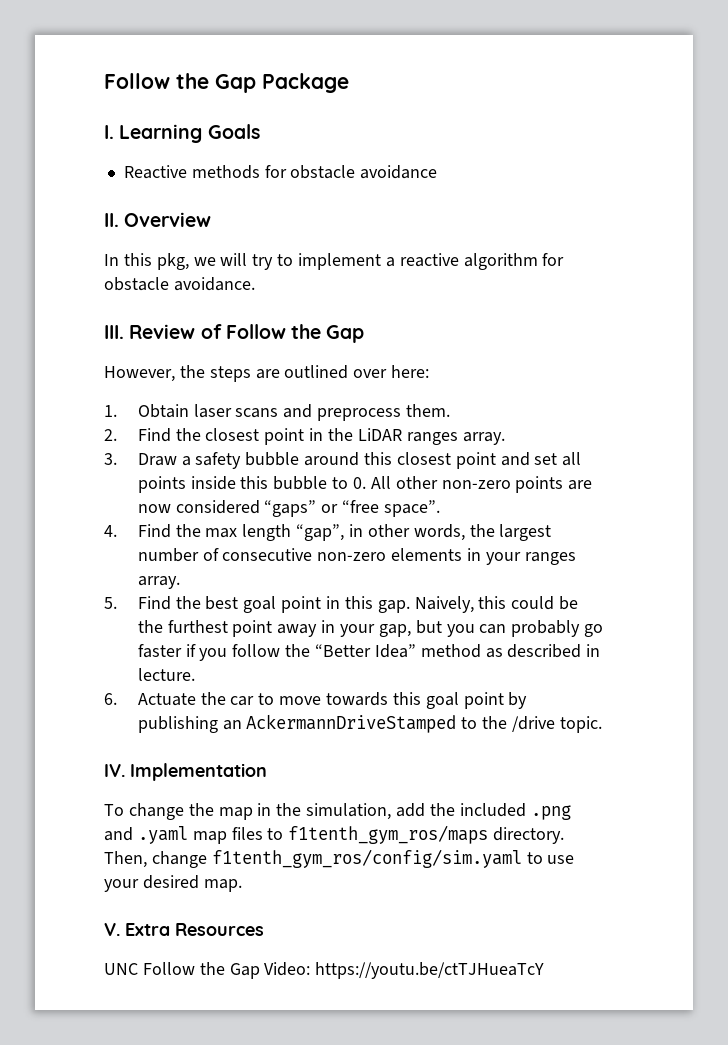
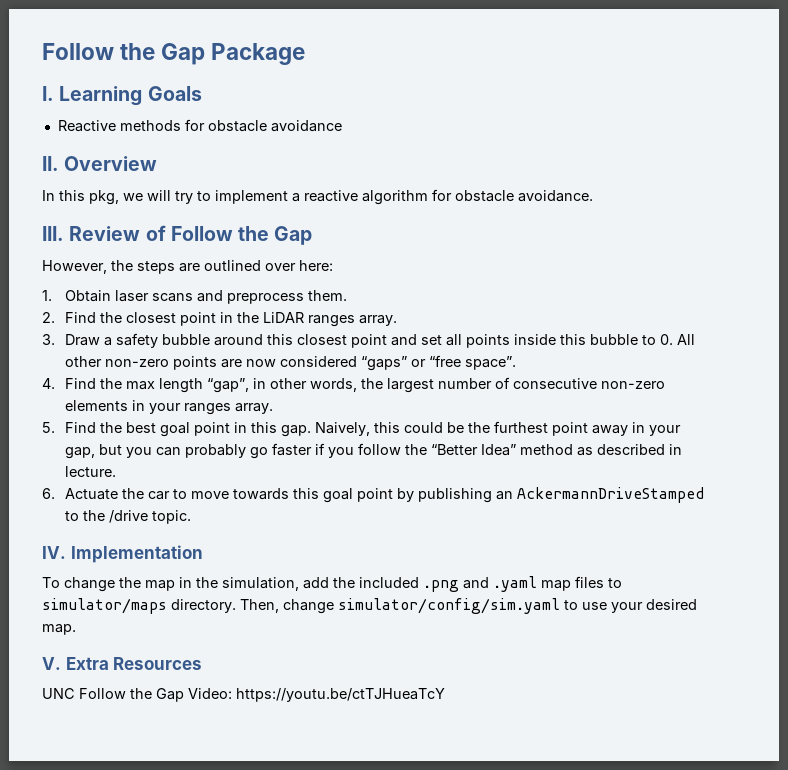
[288,825,489,844] f1tenth_gym_ros/maps -> [42,598,167,614] simulator/maps
[211,849,522,868] f1tenth_gym_ros/config/sim.yaml -> [338,598,560,614] simulator/config/sim.yaml

